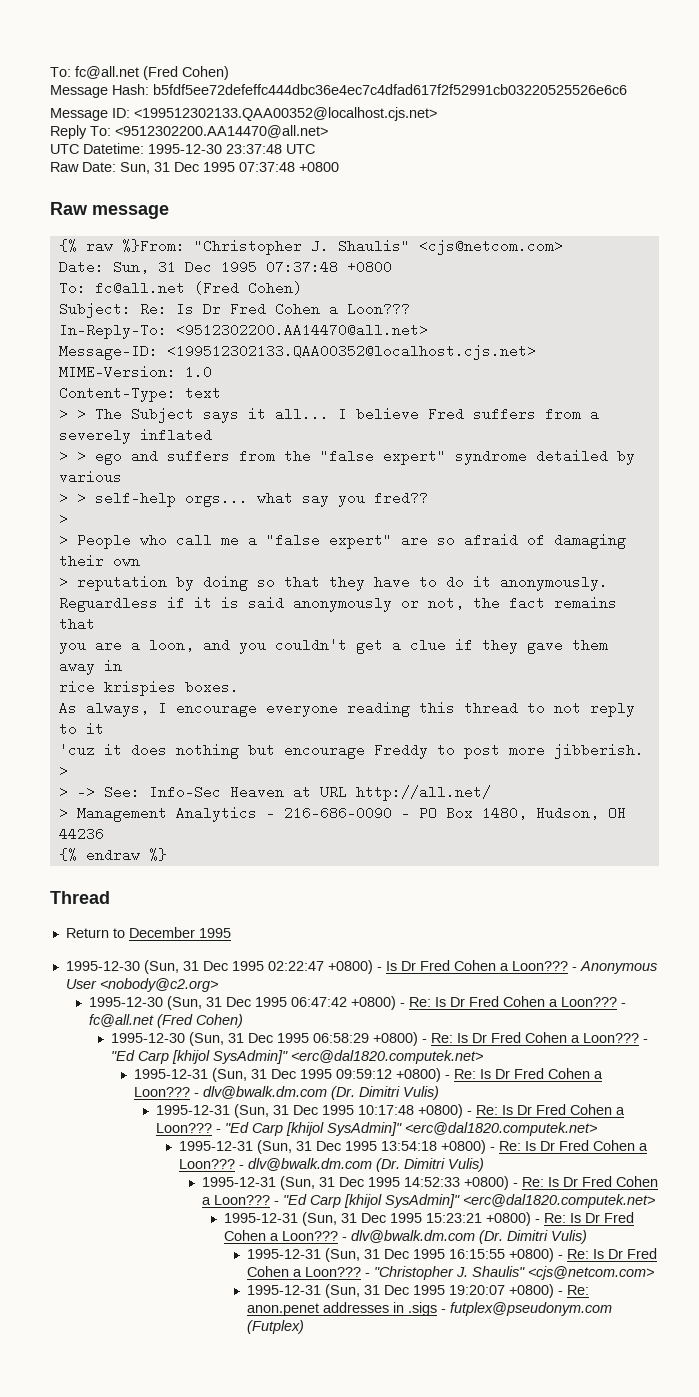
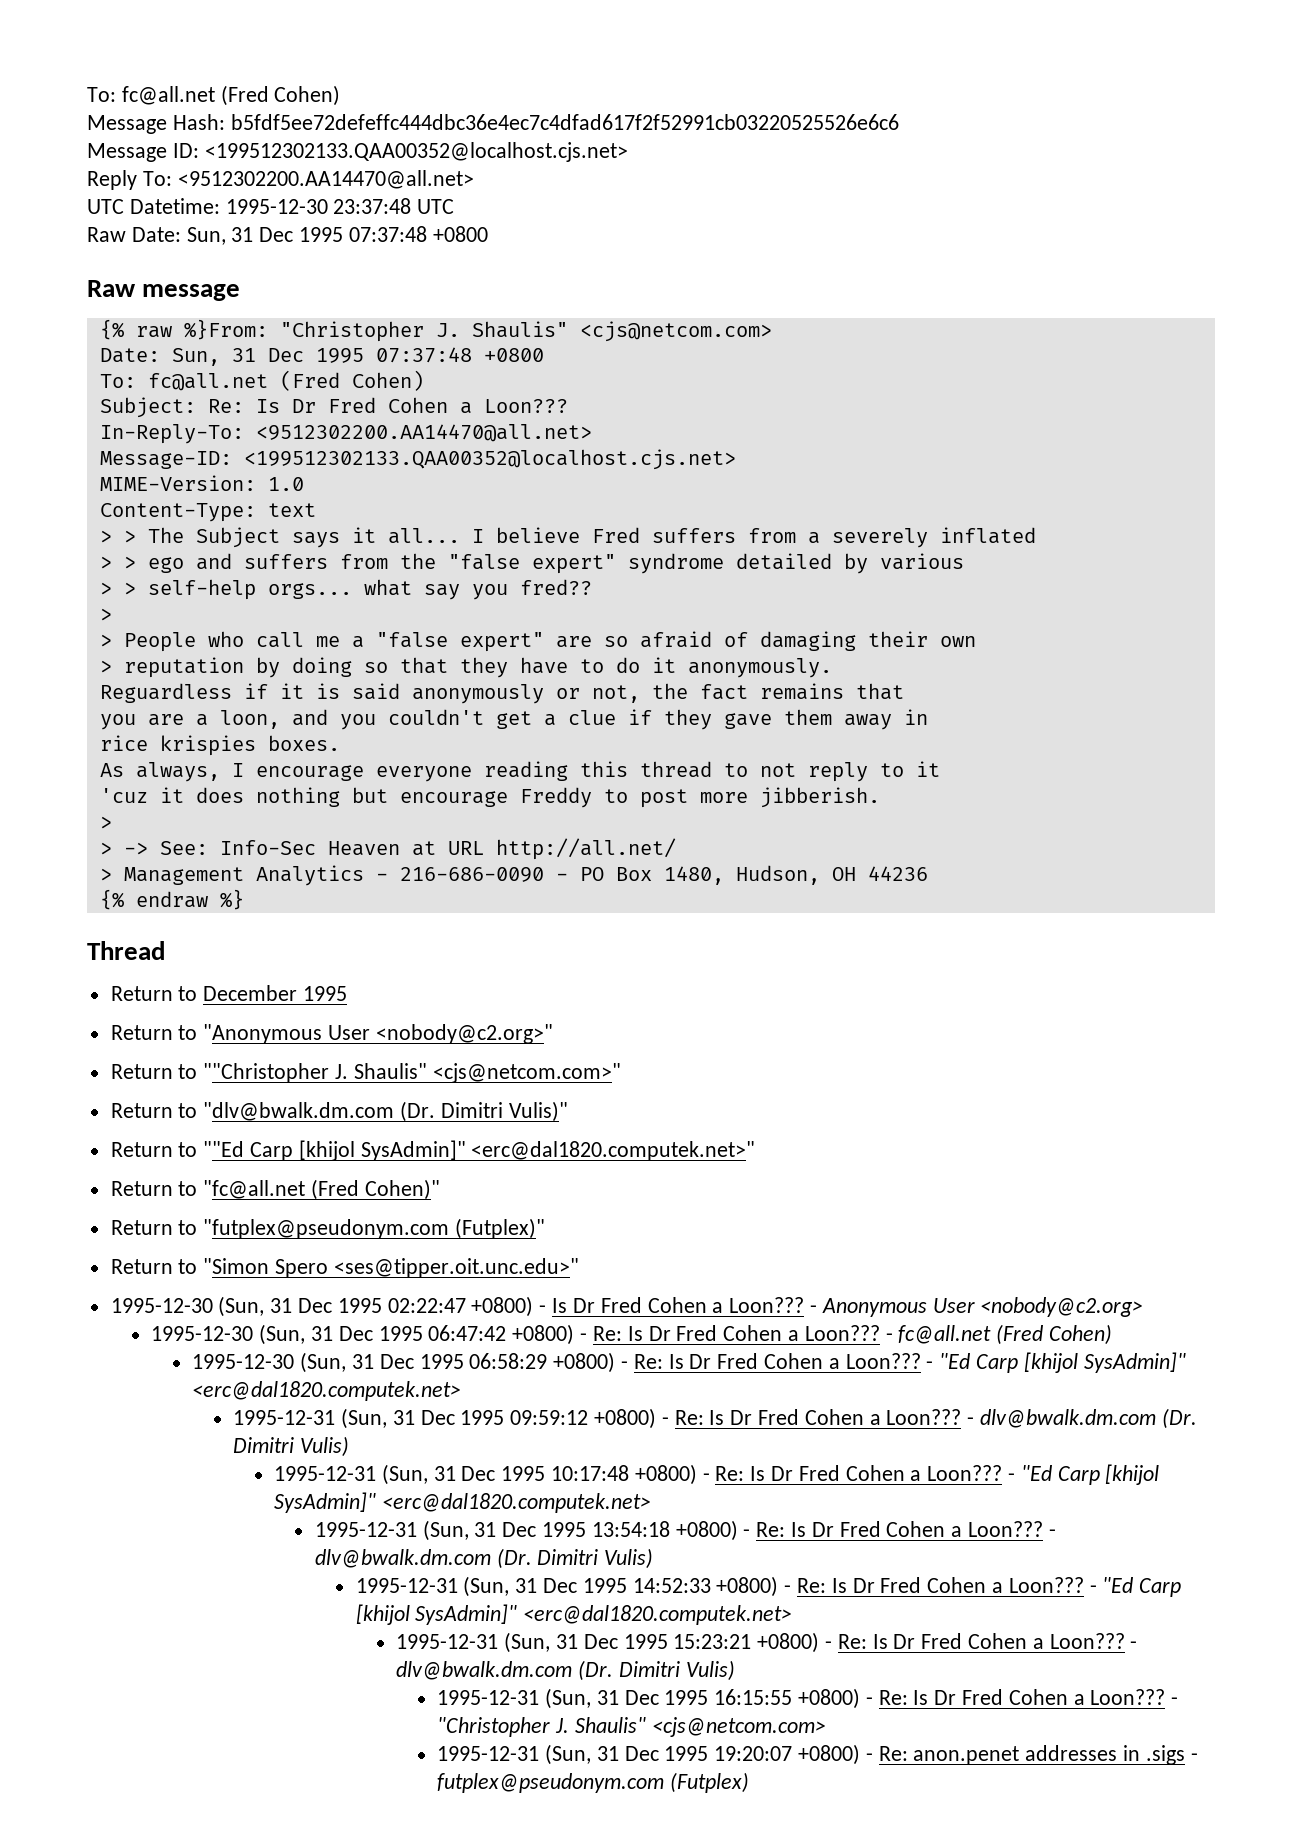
(231, 933) none -> [110,1024,553,1044] [110,1063,621,1083] [110,1101,568,1122] [110,1140,756,1161] [110,1179,440,1200] [110,1218,546,1239] [110,1258,579,1278] // Return to "Anonymous User <nobody@c2.org>" // Return to ""Christopher J. Shaulis" <cjs@netcom.com>" // Return to "dlv@bwalk.dm.com (Dr. Dimitri Vulis)" // Return to ""Ed Carp [khijol SysAdmin]" <erc@dal1820.computek.net>" // Return to "fc@all.net (Fred Cohen)" // Return to "futplex@pseudonym.com (Futplex)" // Return to "Simon Spero <ses@tipper.oit.unc.edu>"

